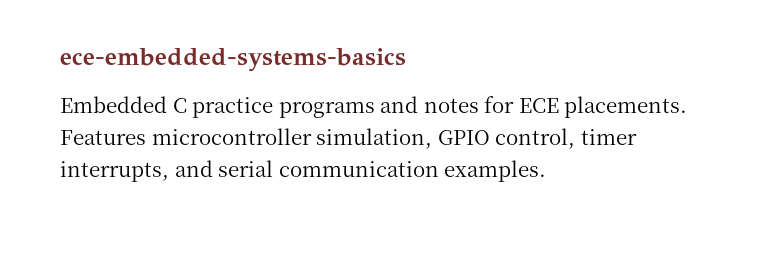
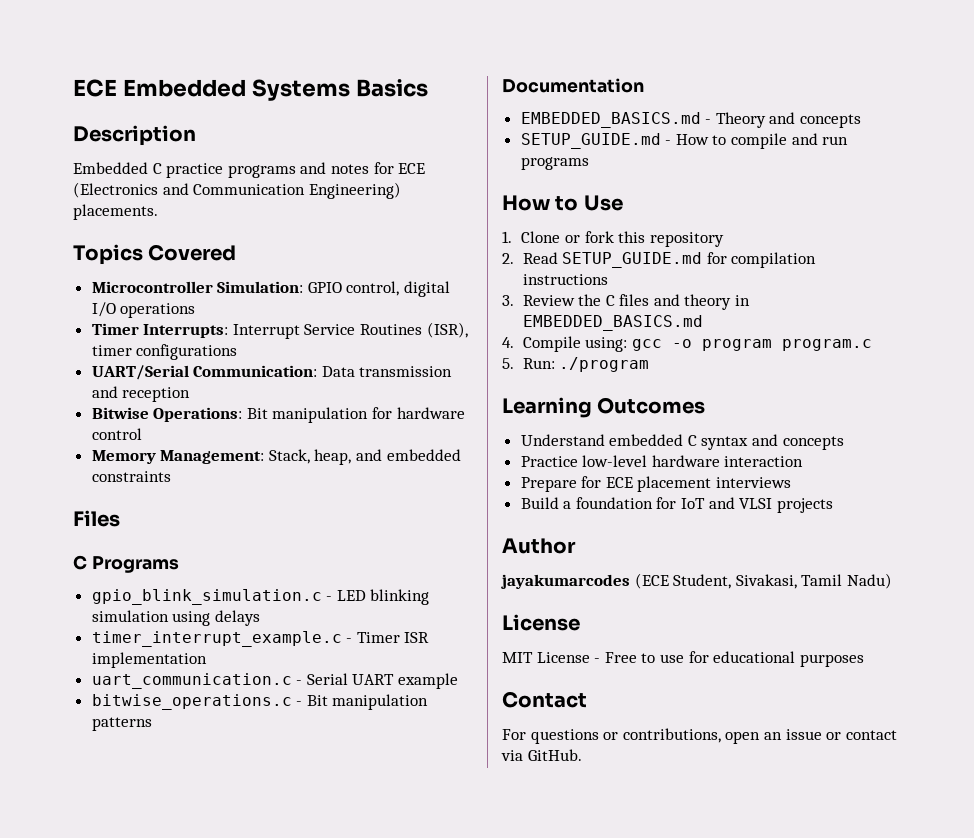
[60,48,406,72] ece-embedded-systems-basics -> [73,79,428,101] [73,125,196,146] ECE Embedded Systems Basics // Description
[564,96,688,118] [60,128,637,149] [60,160,547,182] placements. Features microcontroller simulation, GPIO control, timer interrupts, and serial communication examples. -> [73,182,401,199] [73,204,158,220] [73,244,237,265] [91,281,451,297] [91,302,196,318] [91,322,468,339] [91,344,238,360] [91,365,453,380] [91,386,191,402] [91,407,465,423] [91,428,142,440] [91,449,461,465] [91,471,171,482] [73,510,120,527] [73,555,179,573] [91,589,430,605] [91,610,260,626] [91,631,430,647] [91,652,207,668] [91,673,459,689] [91,694,429,710] [91,717,152,731] [502,78,644,93] [520,112,862,128] [520,133,849,149] [520,157,589,170] [502,195,623,211] [502,231,724,247] [502,252,817,268] [522,274,608,285] [502,294,751,310] [522,315,703,331] [502,336,872,352] [502,357,650,372] [502,397,706,418] [520,434,844,450] [520,455,804,467] [520,476,792,492] [520,497,833,513] [502,538,576,554] [501,573,892,589] [502,614,580,631] [502,651,864,667] [502,691,587,708] [502,728,897,744] [501,749,582,761] (Electronics and Communication Engineering) placements. // Topics Covered // Microcontroller Simulation: GPIO control, digital I/O operations // Timer Interrupts: Interrupt Service Routines (ISR), timer configurations // UART/Serial Communication: Data transmission and reception // Bitwise Operations: Bit manipulation for hardware control // Memory Management: Stack, heap, and embedded constraints // Files // C Programs // gpio_blink_simulation.c - LED blinking simulation using delays // timer_interrupt_example.c - Timer ISR implementation // uart_communication.c - Serial UART example // bitwise_operations.c - Bit manipulation patterns // Documentation // EMBEDDED_BASICS.md - Theory and concepts // SETUP_GUIDE.md - How to compile and run programs // How to Use // 1. Clone or fork this repository // 2. Read SETUP_GUIDE.md for compilation instructions // 3. Review the C files and theory in EMBEDDED_BASICS.md // 4. Compile using: gcc -o program program.c // 5. Run: ./program // Learning Outcomes // Understand embedded C syntax and concepts // Practice low-level hardware interaction // Prepare for ECE placement interviews // Build a foundation for IoT and VLSI projects // Author // jayakumarcodes (ECE Student, Sivakasi, Tamil Nadu) // License // MIT License - Free to use for educational purposes // Contact // For questions or contributions, open an issue or contact via GitHub.

